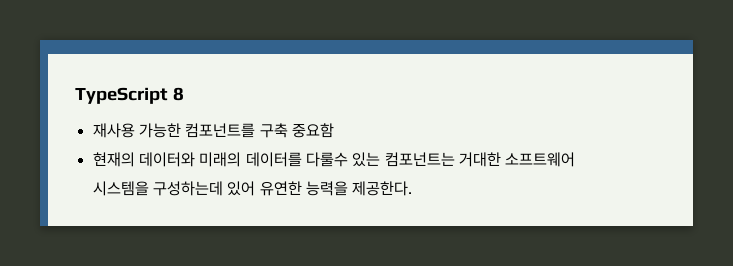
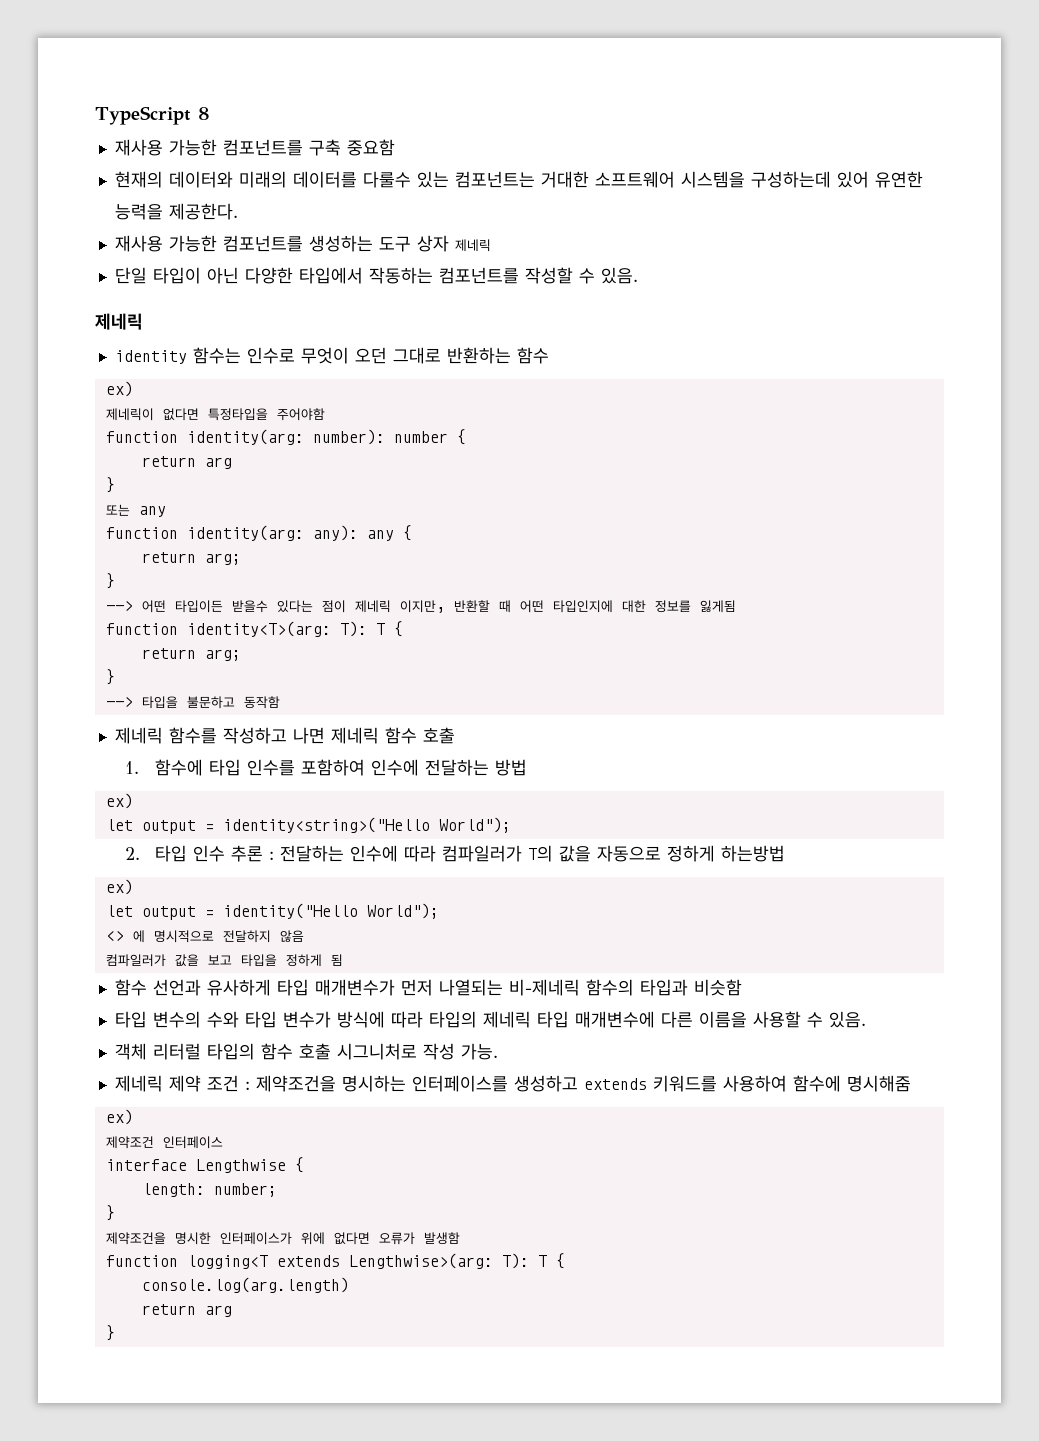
(413, 188) none -> [114,235,491,252] [114,267,638,284] [95,313,143,330] [114,347,549,364] [105,381,133,397] [105,408,325,421] [105,429,466,445] [141,456,232,469] [105,477,115,493] [105,504,166,517] [105,525,412,541] [141,552,241,565] [105,573,115,589] [105,600,736,613] [105,621,403,637] [141,648,241,661] [105,669,115,685] [105,696,280,709] [114,727,455,744] [125,759,528,776] [105,793,133,809] [105,817,511,834] [125,845,786,862] [105,879,133,895] [105,903,439,920] [105,930,304,943] [105,954,343,967] [114,979,742,996] [114,1011,866,1028] [114,1043,498,1060] [114,1075,911,1092] [105,1109,133,1125] [105,1136,223,1149] [105,1157,304,1173] [141,1183,277,1197] [105,1205,115,1221] [105,1232,460,1245] [105,1253,565,1269] [141,1277,349,1293] [141,1304,232,1317] [105,1325,115,1341] // 재사용 가능한 컴포넌트를 생성하는 도구 상자 제네릭 // 단일 타입이 아닌 다양한 타입에서 작동하는 컴포넌트를 작성할 수 있음. // 제네릭 // identity 함수는 인수로 무엇이 오던 그대로 반환하는 함수 // ex) // 제네릭이 없다면 특정타입을 주어야함 // function identity(arg: number): number { // return arg // } // 또는 any // function identity(arg: any): any { // return arg; // } // --> 어떤 타입이든 받을수 있다는 점이 제네릭 이지만, 반환할 때 어떤 타입인지에 대한 정보를 잃게됨 // function identity<T>(arg: T): T { // return arg; // } // --> 타입을 불문하고 동작함 // 제네릭 함수를 작성하고 나면 제네릭 함수 호출 // 1. 함수에 타입 인수를 포함하여 인수에 전달하는 방법 // ex) // let output = identity<string>("Hello World"); // 2. 타입 인수 추론 : 전달하는 인수에 따라 컴파일러가 T의 값을 자동으로 정하게 하는방법 // ex) // let output = identity("Hello World"); // <> 에 명시적으로 전달하지 않음 // 컴파일러가 값을 보고 타입을 정하게 됨 // 함수 선언과 유사하게 타입 매개변수가 먼저 나열되는 비-제네릭 함수의 타입과 비슷함 // 타입 변수의 수와 타입 변수가 방식에 따라 타입의 제네릭 타입 매개변수에 다른 이름을 사용할 수 있음. // 객체 리터럴 타입의 함수 호출 시그니처로 작성 가능. // 제네릭 제약 조건 : 제약조건을 명시하는 인터페이스를 생성하고 extends 키워드를 사용하여 함수에 명시해줌 // ex) // 제약조건 인터페이스 // interface Lengthwise { // length: number; // } // 제약조건을 명시한 인터페이스가 위에 없다면 오류가 발생함 // function logging<T extends Lengthwise>(arg: T): T { // console.log(arg.length) // return arg // }

